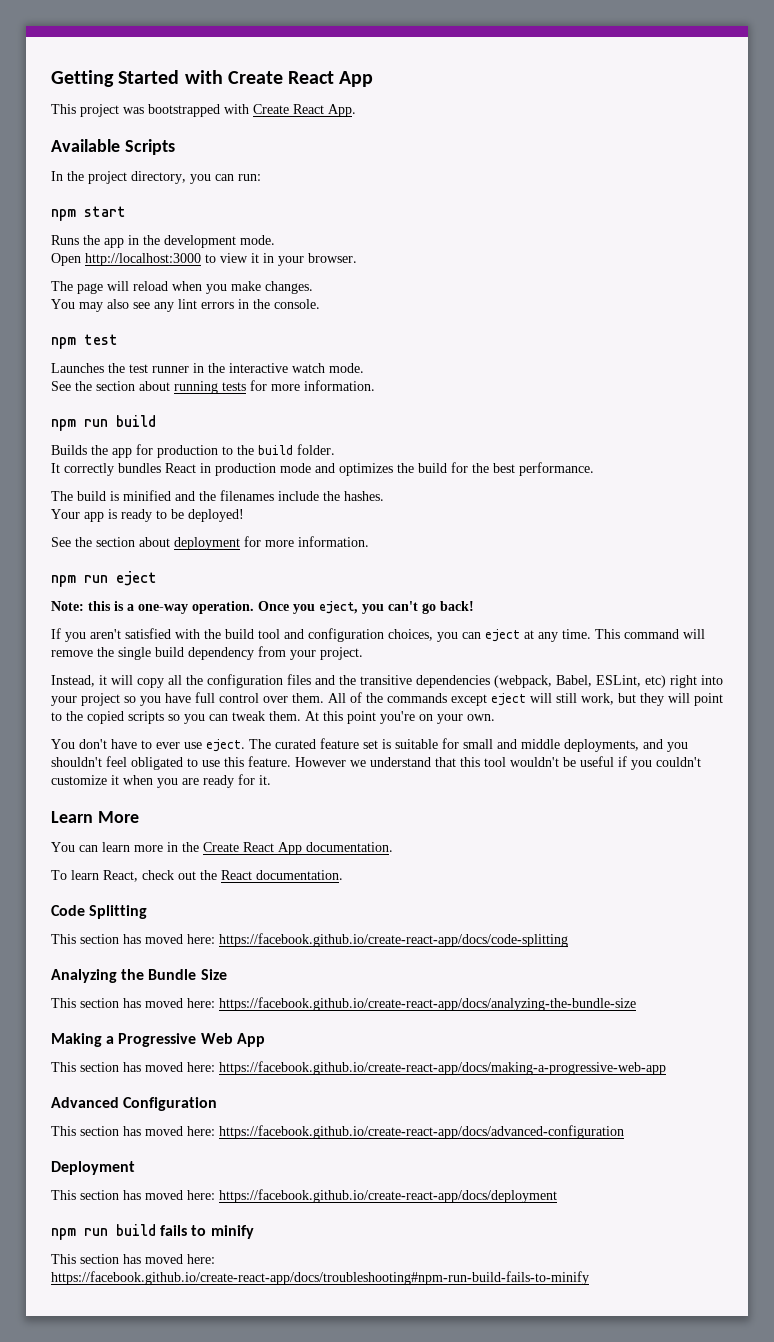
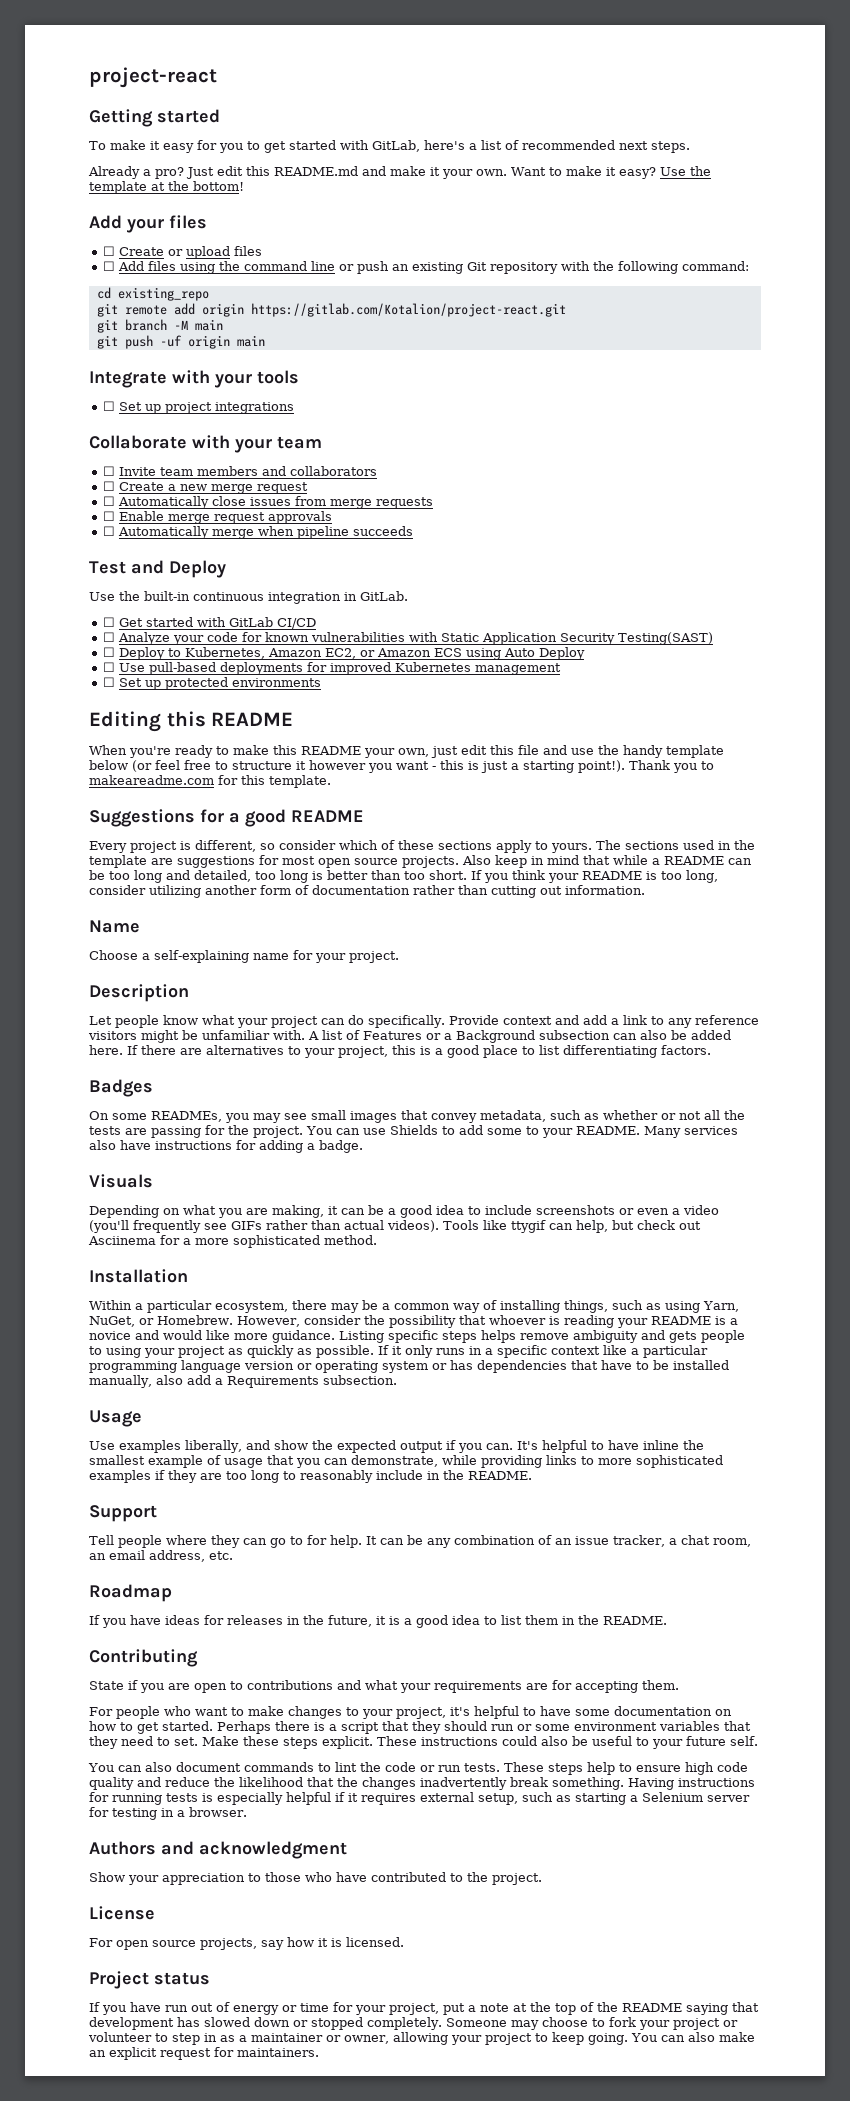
[51,70,374,87] [51,104,356,117] [51,139,175,155] [51,171,261,184] [51,206,126,221] [51,235,275,248] [51,253,357,266] [51,281,313,294] [51,299,320,312] [51,334,118,349] [51,363,364,373] [51,380,375,394] [51,415,156,431] [51,444,335,458] [51,462,594,476] [51,490,384,501] [51,509,244,522] [51,536,369,550] [51,571,157,587] [51,601,474,614] [51,628,705,642] [51,646,363,660] [51,674,723,688] [51,692,723,706] [51,711,495,724] [51,738,688,752] [51,756,701,770] [51,774,271,788] [51,811,139,823] [51,842,393,855] [51,870,343,882] [51,905,148,919] [51,933,568,947] [51,969,227,983] [51,997,636,1011] [51,1033,265,1047] [51,1061,666,1075] [51,1097,218,1111] [51,1125,624,1139] [51,1161,135,1175] [51,1189,557,1203] [51,1224,254,1240] [51,1254,215,1264] [51,1271,589,1285] Getting Started with Create React App // This project was bootstrapped with Create React App. // Available Scripts // In the project directory, you can run: // npm start // Runs the app in the development mode. // Open http://localhost:3000 to view it in your browser. // The page will reload when you make changes. // You may also see any lint errors in the console. // npm test // Launches the test runner in the interactive watch mode. // See the section about running tests for more information. // npm run build // Builds the app for production to the build folder. // It correctly bundles React in production mode and optimizes the build for the best performance. // The build is minified and the filenames include the hashes. // Your app is ready to be deployed! // See the section about deployment for more information. // npm run eject // Note: this is a one-way operation. Once you eject, you can't go back! // If you aren't satisfied with the build tool and configuration choices, you can eject at any time. This command will remove the single build dependency from your project. // Instead, it will copy all the configuration files and the transitive dependencies (webpack, Babel, ESLint, etc) right into your project so you have full control over them. All of the commands except eject will still work, but they will point to the copied scripts so you can tweak them. At this point you're on your own. // You don't have to ever use eject. The curated feature set is suitable for small and middle deployments, and you shouldn't feel obligated to use this feature. However we understand that this tool wouldn't be useful if you couldn't customize it when you are ready for it. // Learn More // You can learn more in the Create React App documentation. // To learn React, check out the React documentation. // Code Splitting // This section has moved here: https://facebook.github.io/create-react-app/docs/code-splitting // Analyzing the Bundle Size // This section has moved here: https://facebook.github.io/create-react-app/docs/analyzing-the-bundle-size // Making a Progressive Web App // This section has moved here: https://facebook.github.io/create-react-app/docs/making-a-progressive-web-app // Advanced Configuration // This section has moved here: https://facebook.github.io/create-react-app/docs/advanced-configuration // Deployment // This section has moved here: https://facebook.github.io/create-react-app/docs/deployment // npm run build fails to minify // This section has moved here: https://facebook.github.io/create-react-app/docs/troubleshooting#npm-run-build-fails-to-minify -> [89,67,217,88] [89,109,220,127] [89,140,690,153] [88,166,711,179] [89,181,244,194] [89,215,207,233] [102,246,262,259] [102,261,749,274] [96,287,209,301] [96,303,566,317] [96,319,223,333] [96,335,265,349] [89,370,299,388] [102,401,294,414] [89,435,322,453] [102,466,377,476] [102,481,308,494] [102,496,433,509] [102,511,332,524] [102,526,413,539] [89,560,226,578] [89,591,408,604] [102,617,316,629] [102,632,713,645] [102,647,585,660] [102,662,561,675] [102,677,321,690] [89,711,294,732] [89,745,724,758] [89,760,714,773] [89,775,331,788] [89,809,364,827] [89,840,755,853] [89,855,752,868] [89,870,718,883] [89,885,645,898] [89,920,140,933] [89,950,399,963] [89,984,189,1002] [89,1015,759,1028] [88,1030,731,1043] [89,1045,711,1058] [89,1079,153,1097] [89,1110,745,1123] [89,1125,738,1138] [89,1140,363,1153] [89,1174,153,1188] [89,1205,719,1218] [89,1220,701,1233] [88,1235,377,1248] [89,1269,188,1283] [89,1300,739,1313] [89,1315,738,1328] [89,1330,745,1343] [89,1345,708,1358] [89,1360,729,1373] [89,1375,397,1388] [89,1410,142,1427] [89,1440,704,1453] [89,1455,723,1468] [89,1470,532,1483] [89,1505,157,1522] [89,1535,751,1548] [89,1550,233,1562] [89,1584,172,1602] [89,1615,667,1628] [89,1649,198,1667] [89,1680,679,1693] [89,1706,732,1719] [89,1721,751,1734] [89,1736,758,1749] [88,1762,748,1775] [89,1777,755,1790] [89,1792,750,1805] [89,1807,247,1820] [89,1841,347,1859] [89,1872,542,1885] [89,1906,155,1920] [89,1937,404,1950] [89,1971,210,1989] [89,2002,759,2015] [89,2017,738,2030] [88,2032,755,2045] [89,2047,319,2060] project-react // Getting started // To make it easy for you to get started with GitLab, here's a list of recommended next steps. // Already a pro? Just edit this README.md and make it your own. Want to make it easy? Use the template at the bottom! // Add your files // ☐ Create or upload files // ☐ Add files using the command line or push an existing Git repository with the following command: // cd existing_repo // git remote add origin https://gitlab.com/Kotalion/project-react.git // git branch -M main // git push -uf origin main // Integrate with your tools // ☐ Set up project integrations // Collaborate with your team // ☐ Invite team members and collaborators // ☐ Create a new merge request // ☐ Automatically close issues from merge requests // ☐ Enable merge request approvals // ☐ Automatically merge when pipeline succeeds // Test and Deploy // Use the built-in continuous integration in GitLab. // ☐ Get started with GitLab CI/CD // ☐ Analyze your code for known vulnerabilities with Static Application Security Testing(SAST) // ☐ Deploy to Kubernetes, Amazon EC2, or Amazon ECS using Auto Deploy // ☐ Use pull-based deployments for improved Kubernetes management // ☐ Set up protected environments // Editing this README // When you're ready to make this README your own, just edit this file and use the handy template below (or feel free to structure it however you want - this is just a starting point!). Thank you to makeareadme.com for this template. // Suggestions for a good README // Every project is different, so consider which of these sections apply to yours. The sections used in the template are suggestions for most open source projects. Also keep in mind that while a README can be too long and detailed, too long is better than too short. If you think your README is too long, consider utilizing another form of documentation rather than cutting out information. // Name // Choose a self-explaining name for your project. // Description // Let people know what your project can do specifically. Provide context and add a link to any reference visitors might be unfamiliar with. A list of Features or a Background subsection can also be added here. If there are alternatives to your project, this is a good place to list differentiating factors. // Badges // On some READMEs, you may see small images that convey metadata, such as whether or not all the tests are passing for the project. You can use Shields to add some to your README. Many services also have instructions for adding a badge. // Visuals // Depending on what you are making, it can be a good idea to include screenshots or even a video (you'll frequently see GIFs rather than actual videos). Tools like ttygif can help, but check out Asciinema for a more sophisticated method. // Installation // Within a particular ecosystem, there may be a common way of installing things, such as using Yarn, NuGet, or Homebrew. However, consider the possibility that whoever is reading your README is a novice and would like more guidance. Listing specific steps helps remove ambiguity and gets people to using your project as quickly as possible. If it only runs in a specific context like a particular programming language version or operating system or has dependencies that have to be installed manually, also add a Requirements subsection. // Usage // Use examples liberally, and show the expected output if you can. It's helpful to have inline the smallest example of usage that you can demonstrate, while providing links to more sophisticated examples if they are too long to reasonably include in the README. // Support // Tell people where they can go to for help. It can be any combination of an issue tracker, a chat room, an email address, etc. // Roadmap // If you have ideas for releases in the future, it is a good idea to list them in the README. // Contributing // State if you are open to contributions and what your requirements are for accepting them. // For people who want to make changes to your project, it's helpful to have some documentation on how to get started. Perhaps there is a script that they should run or some environment variables that they need to set. Make these steps explicit. These instructions could also be useful to your future self. // You can also document commands to lint the code or run tests. These steps help to ensure high code quality and reduce the likelihood that the changes inadvertently break something. Having instructions for running tests is especially helpful if it requires external setup, such as starting a Selenium server for testing in a browser. // Authors and acknowledgment // Show your appreciation to those who have contributed to the project. // License // For open source projects, say how it is licensed. // Project status // If you have run out of energy or time for your project, put a note at the top of the README saying that development has slowed down or stopped completely. Someone may choose to fork your project or volunteer to step in as a maintainer or owner, allowing your project to keep going. You can also make an explicit request for maintainers.

